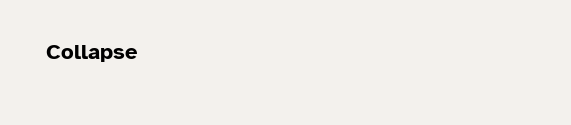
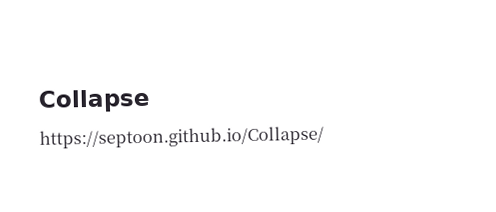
(138, 53) none -> [39,125,324,149] // https://septoon.github.io/Collapse/

